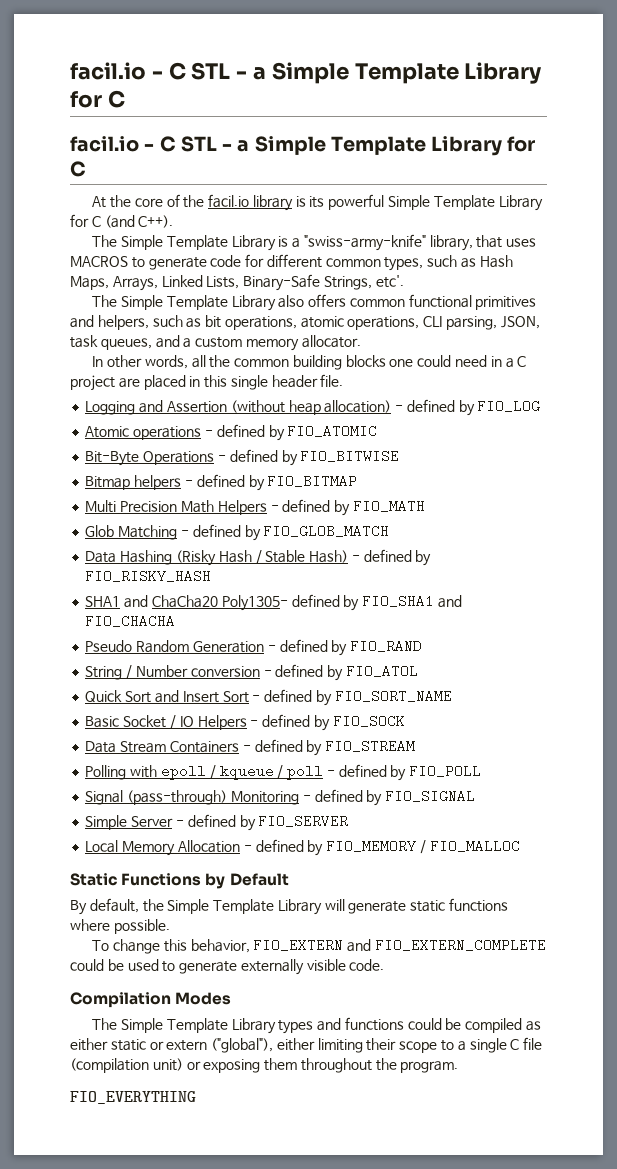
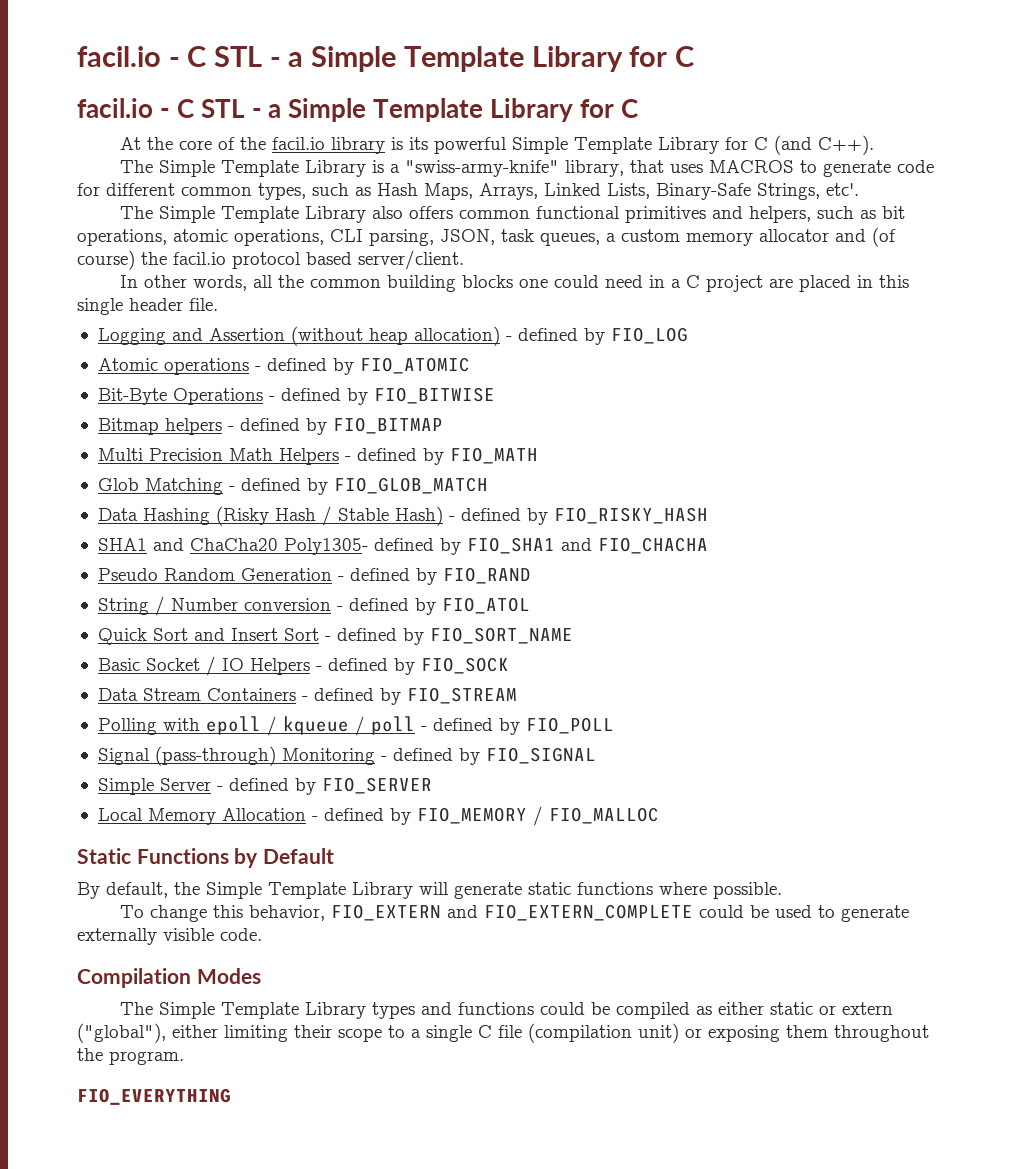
[155,335,180,348] and -> (600, 239) none
[301,335,361,348] allocator. -> [759,227,896,247] [77,250,464,270] allocator and (of course) the facil.io protocol based server/client.

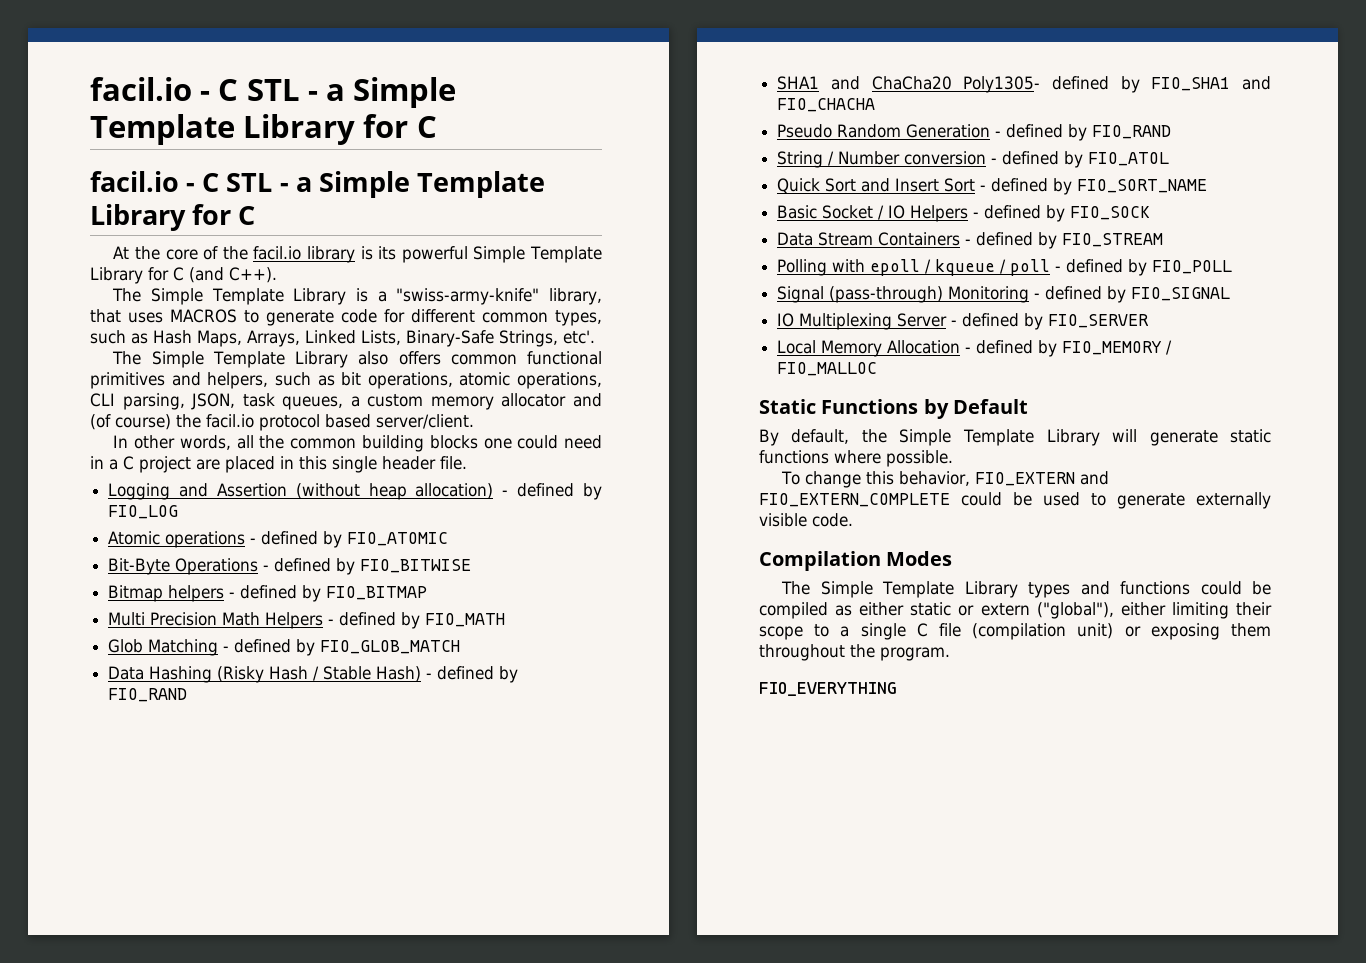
[553,507,708,524] FIO_RISKY_HASH -> [108,688,188,702] FIO_RAND
[97,778,154,795] Simple -> [777,313,893,330] IO Multiplexing

